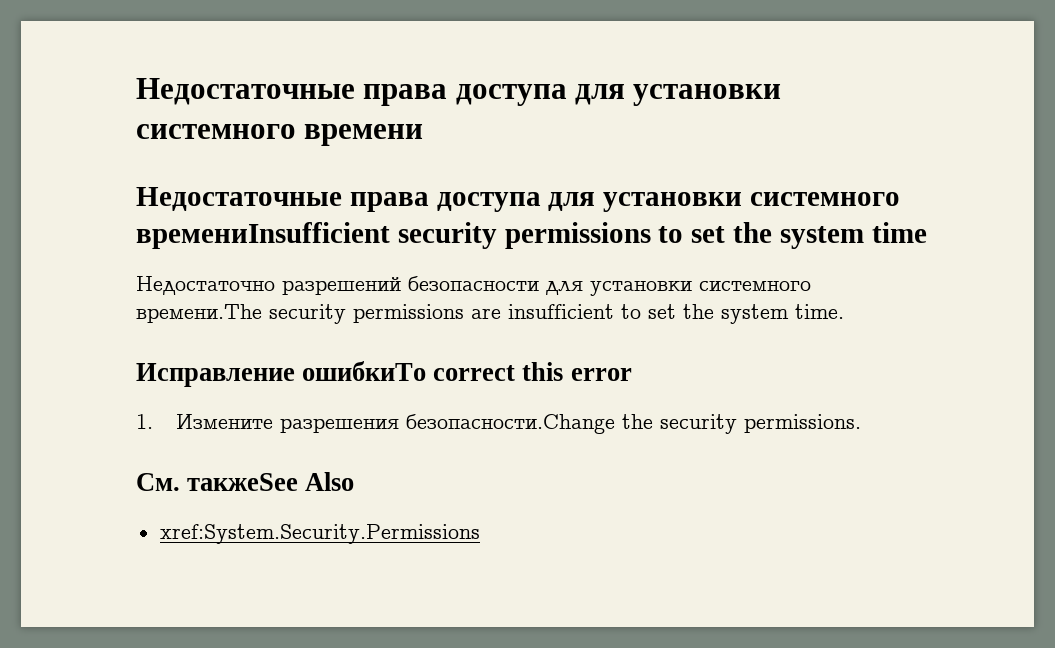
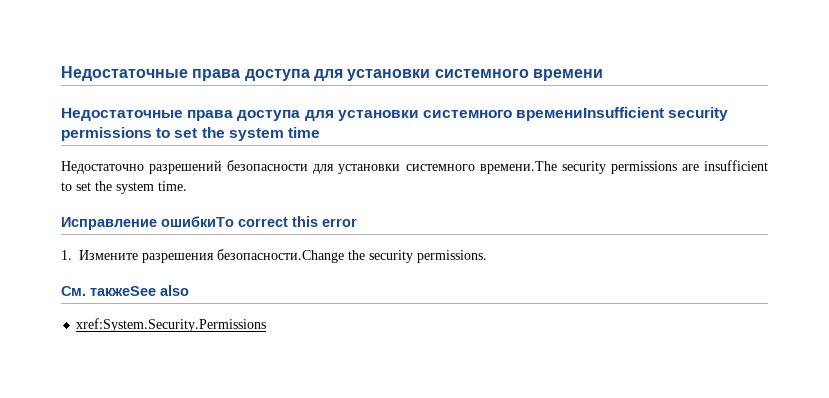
[305,472,355,491] Also -> [160,285,189,296] also

